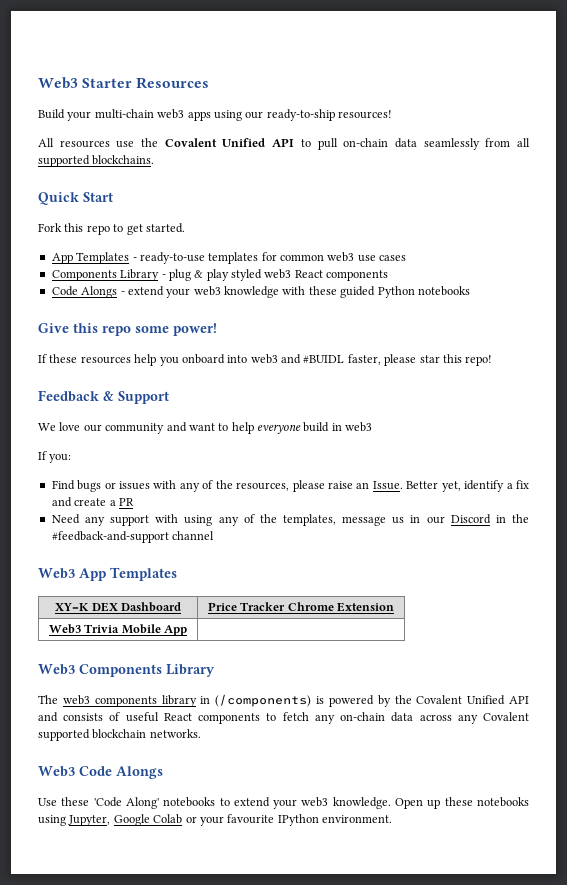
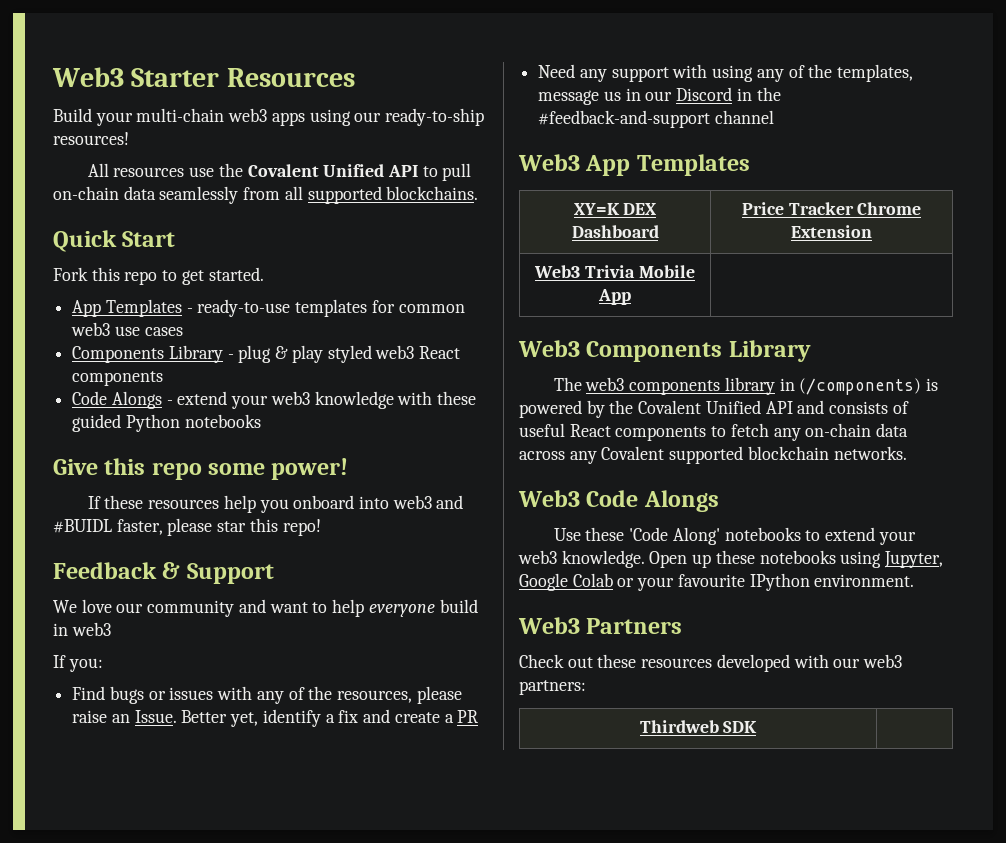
(392, 819) none -> [518,617,683,634] [519,654,903,672] [519,680,586,695] [639,720,758,733] // Web3 Partners // Check out these resources developed with our web3 partners: // Thirdweb SDK |

